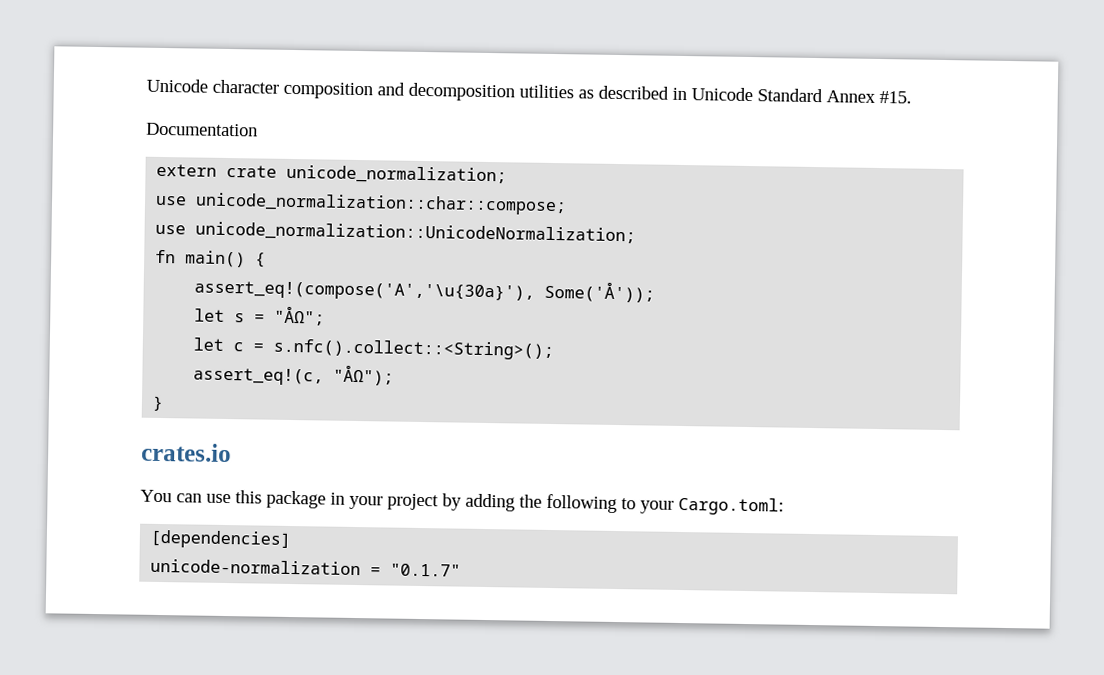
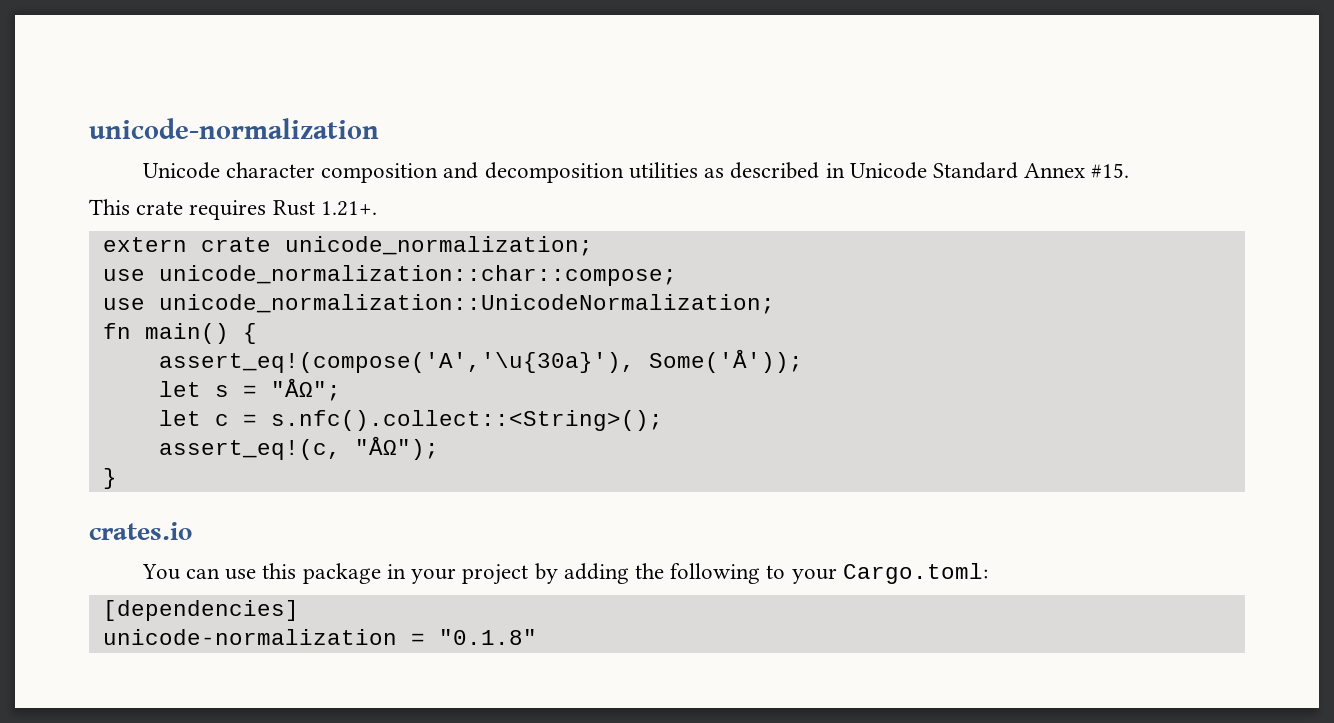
(146, 85) none -> [89,118,379,139] unicode-normalization //
[146,122,258,137] Documentation -> [89,199,377,220] This crate requires Rust 1.21+.
[390,563,462,577] "0.1.7" -> [438,629,537,645] "0.1.8"

